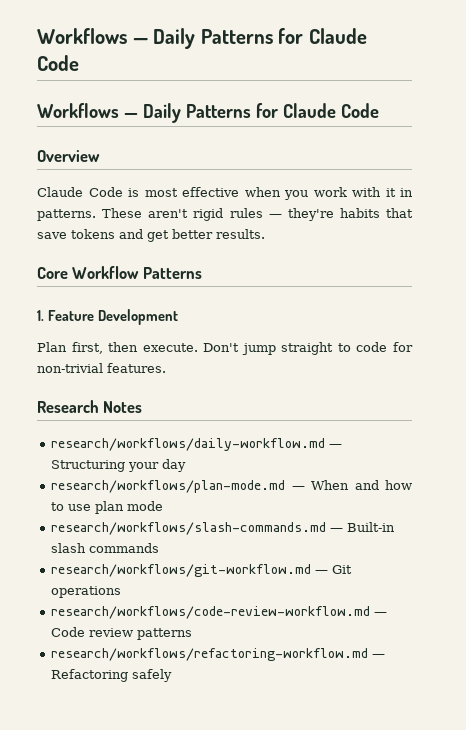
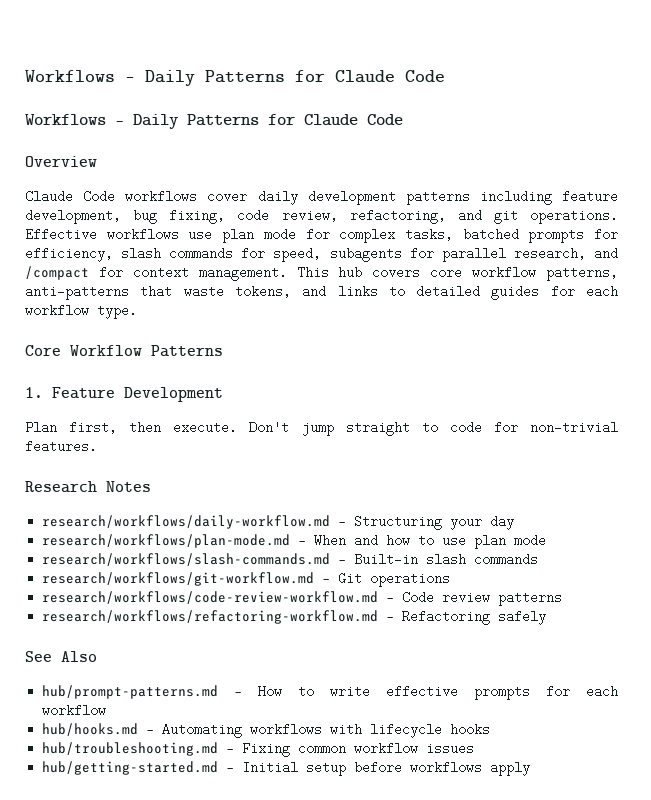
[128,187,413,200] [37,208,413,221] [37,229,265,242] is most effective when you work with it in patterns. These aren't rigid rules — they're habits that save tokens and get better results. -> [125,190,618,205] [25,209,618,224] [25,228,618,243] [25,247,618,262] [25,266,619,281] [25,285,618,300] [25,304,137,319] workflows cover daily development patterns including feature development, bug fixing, code review, refactoring, and git operations. Effective workflows use plan mode for complex tasks, batched prompts for efficiency, slash commands for speed, subagents for parallel research, and /compact for context management. This hub covers core workflow patterns, anti-patterns that waste tokens, and links to detailed guides for each workflow type.
(173, 675) none -> [25,651,97,662] [42,685,618,700] [42,704,107,717] [42,723,491,738] [42,742,475,757] [42,761,531,776] // See Also // hub/prompt-patterns.md — How to write effective prompts for each workflow // hub/hooks.md — Automating workflows with lifecycle hooks // hub/troubleshooting.md — Fixing common workflow issues // hub/getting-started.md — Initial setup before workflows apply

